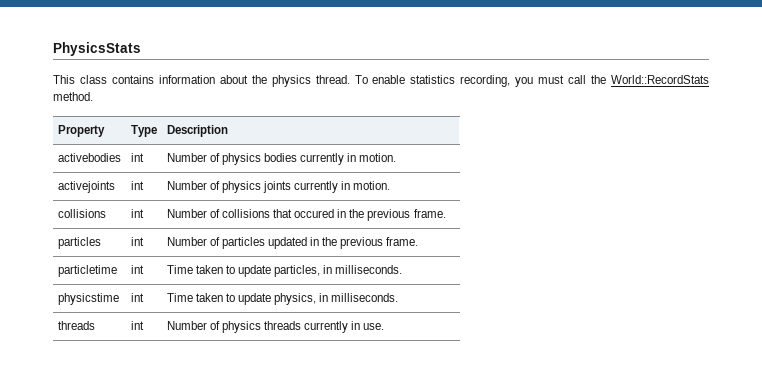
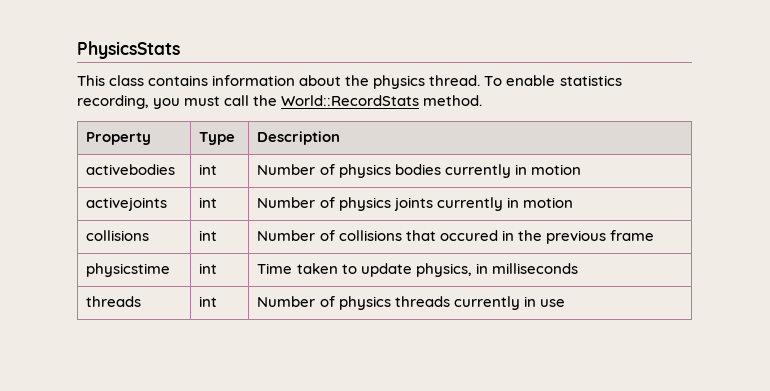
[359,153,397,162] motion. -> [530,164,581,175] motion
[353,181,391,190] motion. -> [522,197,573,208] motion
[413,209,446,218] [57,237,101,249] [130,237,144,246] [166,237,419,249] [57,265,117,277] [130,265,144,274] [166,265,403,277] frame. // particles | int | Number of particles updated in the previous frame. // particletime | int | Time taken to update particles, in milliseconds. -> [609,230,654,241] frame
[331,293,399,302] milliseconds. -> [491,263,578,274] milliseconds
[363,323,385,330] use. -> [539,299,565,307] use

